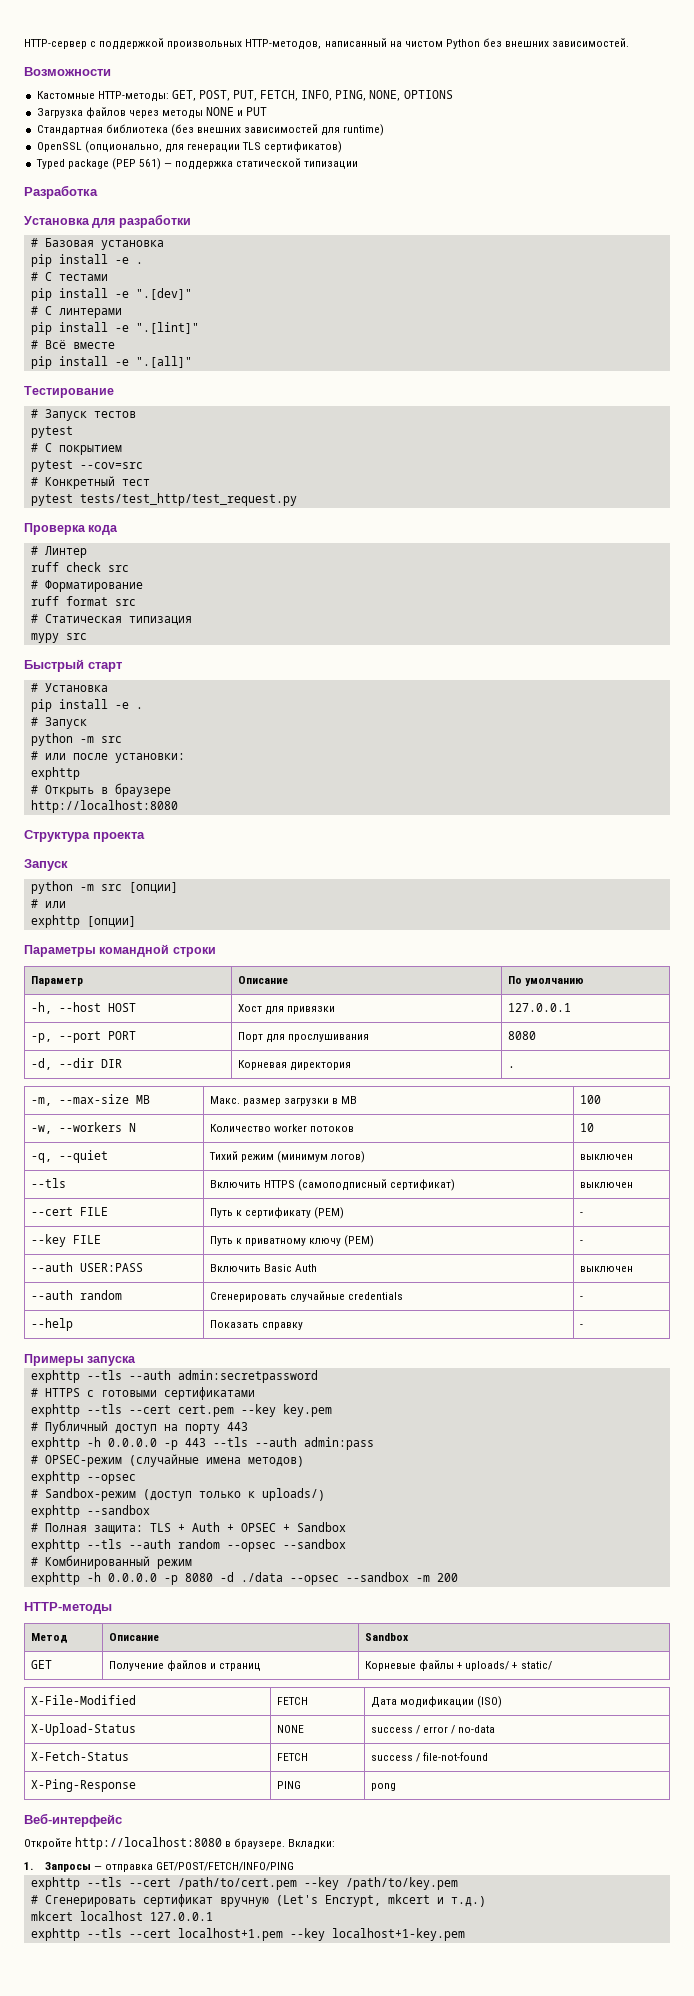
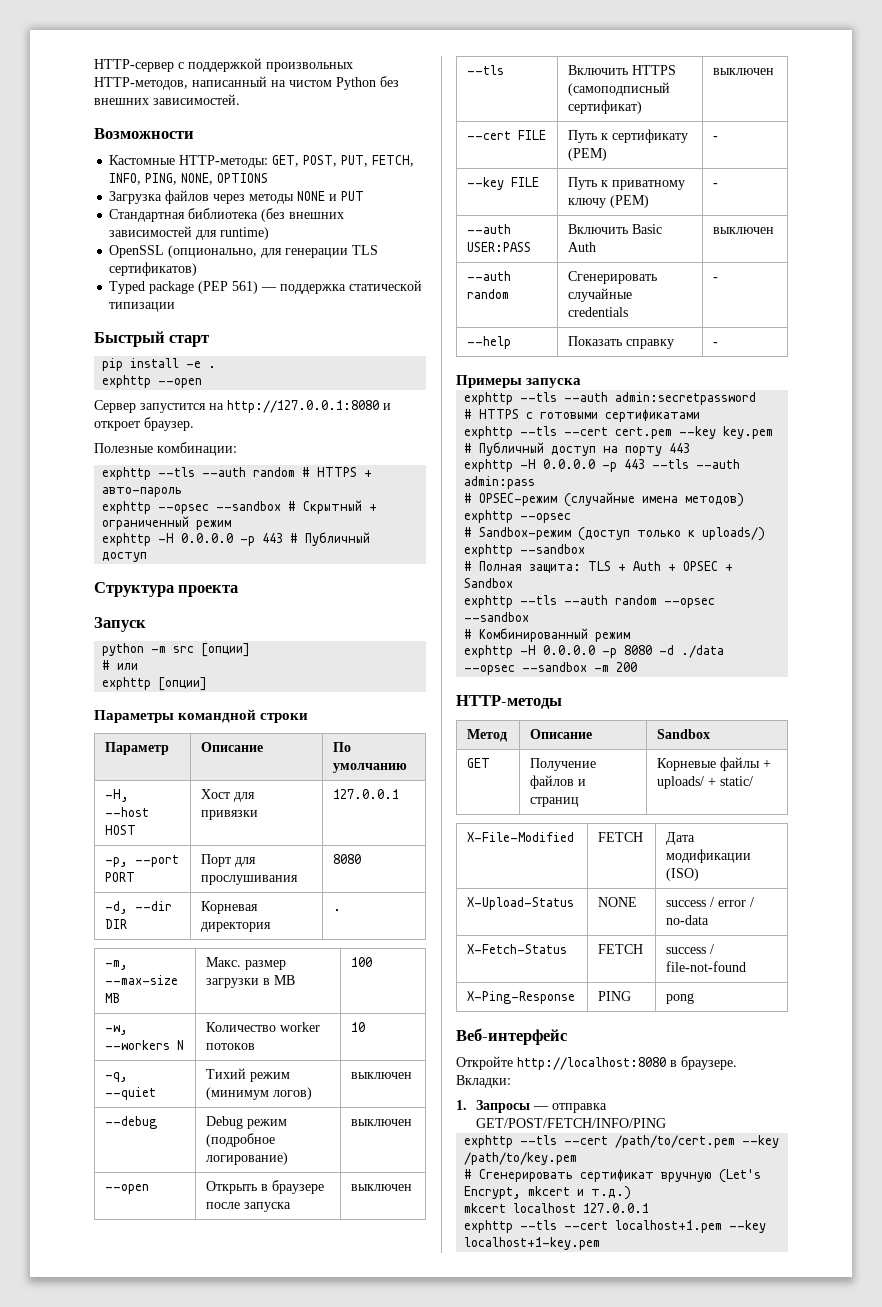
[24,185,98,199] [24,214,191,228] [30,238,164,250] [30,254,143,267] [30,272,108,281] [30,288,192,301] [30,306,122,318] [30,322,199,335] [30,340,115,349] [30,356,192,369] [24,386,114,398] [30,409,136,421] [30,426,73,438] [30,443,122,455] [30,460,143,472] [30,476,150,489] [30,493,297,506] [24,523,119,535] [30,546,87,558] [30,562,129,572] [30,580,143,592] [30,596,136,606] [30,614,192,626] [30,633,87,643] [24,659,122,672] [30,683,108,692] [30,699,143,712] [30,717,87,729] [30,733,122,746] [30,751,185,763] [30,767,80,780] [30,783,171,797] [30,800,178,813] Разработка // Установка для разработки // # Базовая установка // pip install -e . // # С тестами // pip install -e ".[dev]" // # С линтерами // pip install -e ".[lint]" // # Всё вместе // pip install -e ".[all]" // Тестирование // # Запуск тестов // pytest // # С покрытием // pytest --cov=src // # Конкретный тест // pytest tests/test_http/test_request.py // Проверка кода // # Линтер // ruff check src // # Форматирование // ruff format src // # Статическая типизация // mypy src // Быстрый старт // # Установка // pip install -e . // # Запуск // python -m src // # или после установки: // exphttp // # Открыть в браузере // http://localhost:8080 -> [94,331,210,347] [102,358,217,371] [102,375,203,388] [94,400,391,413] [94,417,194,431] [94,442,237,456] [102,467,373,480] [102,487,183,497] [102,500,378,514] [102,516,232,530] [102,532,371,546] [102,552,148,562] Быстрый старт // pip install -e . // exphttp --open // Сервер запустится на http://127.0.0.1:8080 и откроет браузер. // Полезные комбинации: // exphttp --tls --auth random # HTTPS + авто-пароль // exphttp --opsec --sandbox # Скрытный + ограниченный режим // exphttp -H 0.0.0.0 -p 443 # Публичный доступ
[31,1002,53,1014] -h, -> [105,789,130,802] -H,
(634, 1157) none -> [105,1116,158,1129] [206,1116,288,1129] [206,1133,276,1147] [206,1152,289,1165] [351,1119,413,1126] [105,1184,150,1194] [206,1180,325,1194] [206,1202,292,1212] [351,1184,413,1191] // --debug | Debug режим (подробное логирование) | выключен // --open | Открыть в браузере после запуска | выключен
[86,1437,101,1447] -h -> [520,459,537,469] -H
[86,1572,101,1582] -h -> [520,645,537,655] -H

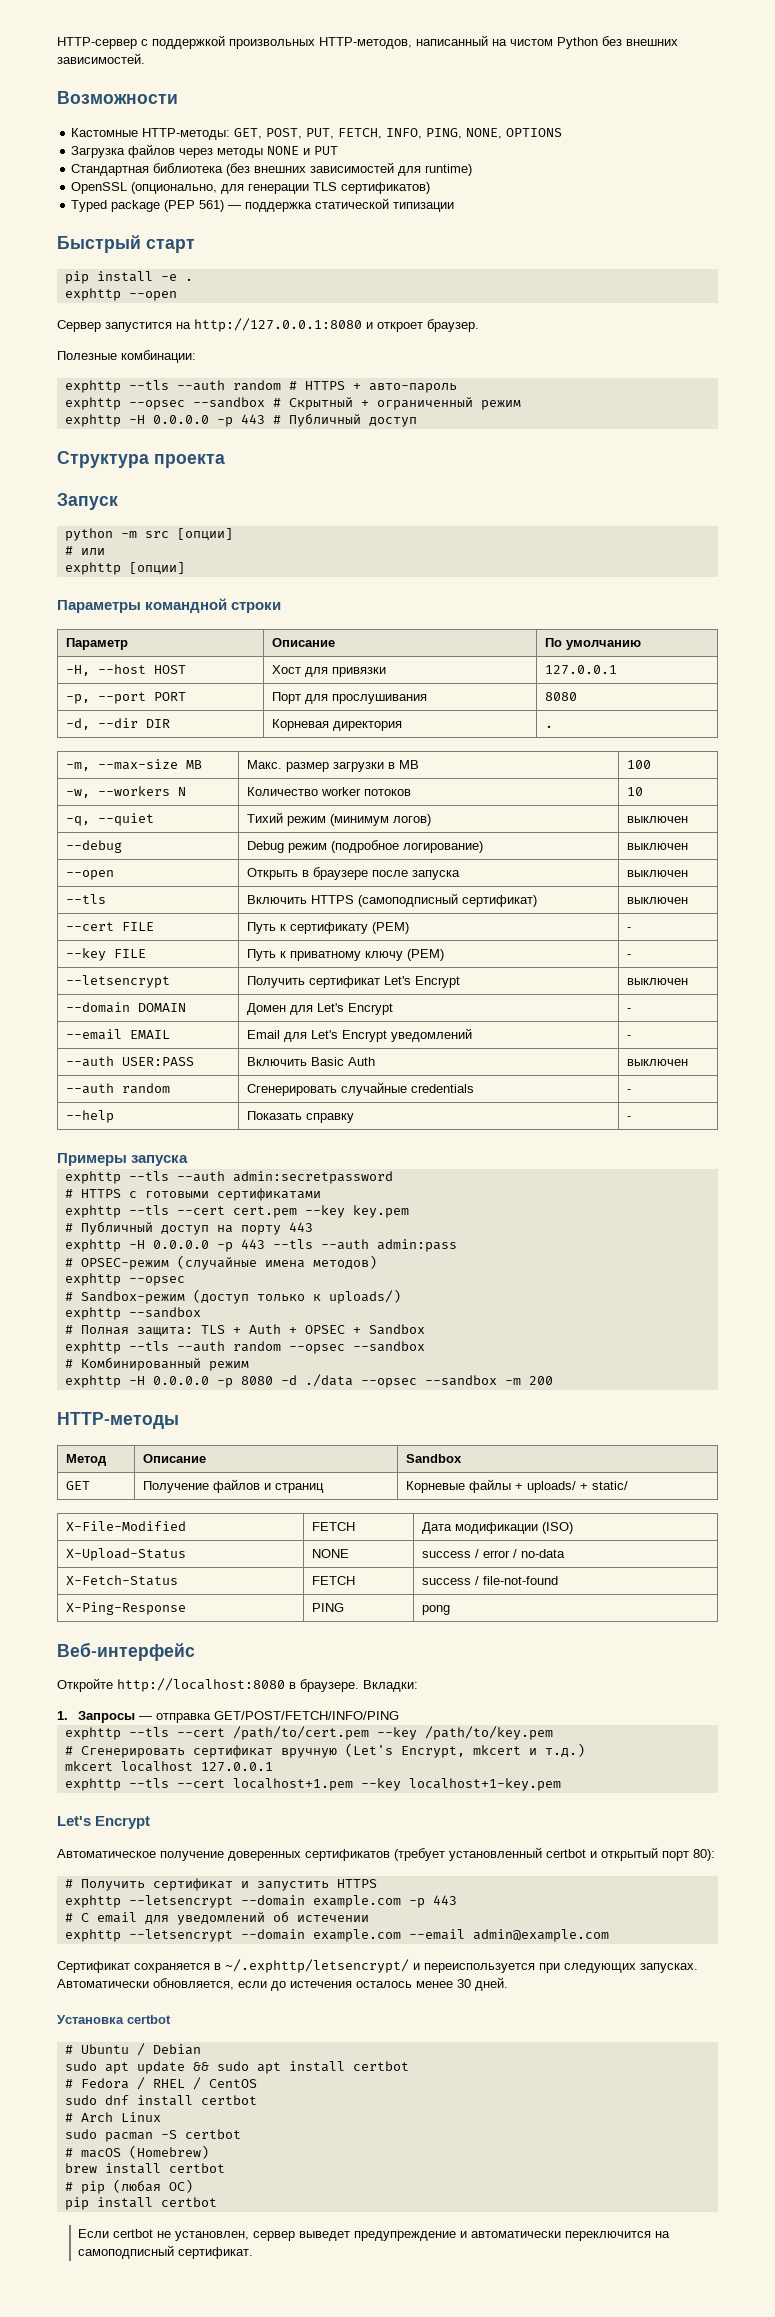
(719, 185) none -> [66,975,171,988] [247,976,461,988] [627,978,689,985] [66,1002,187,1013] [247,1003,394,1015] [627,1008,632,1012] [66,1029,171,1040] [247,1028,473,1042] [627,1035,632,1039] // --letsencrypt | Получить сертификат Let's Encrypt | выключен // --domain DOMAIN | Домен для Let's Encrypt | - // --email EMAIL | Email для Let's Encrypt уведомлений | -
(601, 1243) none -> [57,1816,151,1829] [57,1847,715,1861] [64,1878,377,1891] [64,1895,457,1908] [64,1911,369,1925] [64,1929,609,1942] [57,1959,698,1973] [57,1977,508,1991] [57,2015,171,2024] [64,2043,201,2056] [64,2061,409,2074] [64,2077,257,2090] [64,2095,257,2106] [64,2112,161,2122] [64,2129,241,2142] [64,2145,209,2159] [64,2163,225,2174] [64,2179,193,2194] [64,2197,217,2210] [78,2229,671,2241] [78,2245,254,2259] // Let's Encrypt // Автоматическое получение доверенных сертификатов (требует установленный certbot и открытый порт 80): // # Получить сертификат и запустить HTTPS // exphttp --letsencrypt --domain example.com -p 443 // # С email для уведомлений об истечении // exphttp --letsencrypt --domain example.com --email admin@example.com // Сертификат сохраняется в ~/.exphttp/letsencrypt/ и переиспользуется при следующих запусках. Автоматически обновляется, если до истечения осталось менее 30 дней. // Установка certbot // # Ubuntu / Debian // sudo apt update && sudo apt install certbot // # Fedora / RHEL / CentOS // sudo dnf install certbot // # Arch Linux // sudo pacman -S certbot // # macOS (Homebrew) // brew install certbot // # pip (любая ОС) // pip install certbot // Если certbot не установлен, сервер выведет предупреждение и автоматически переключится на самоподписный сертификат.

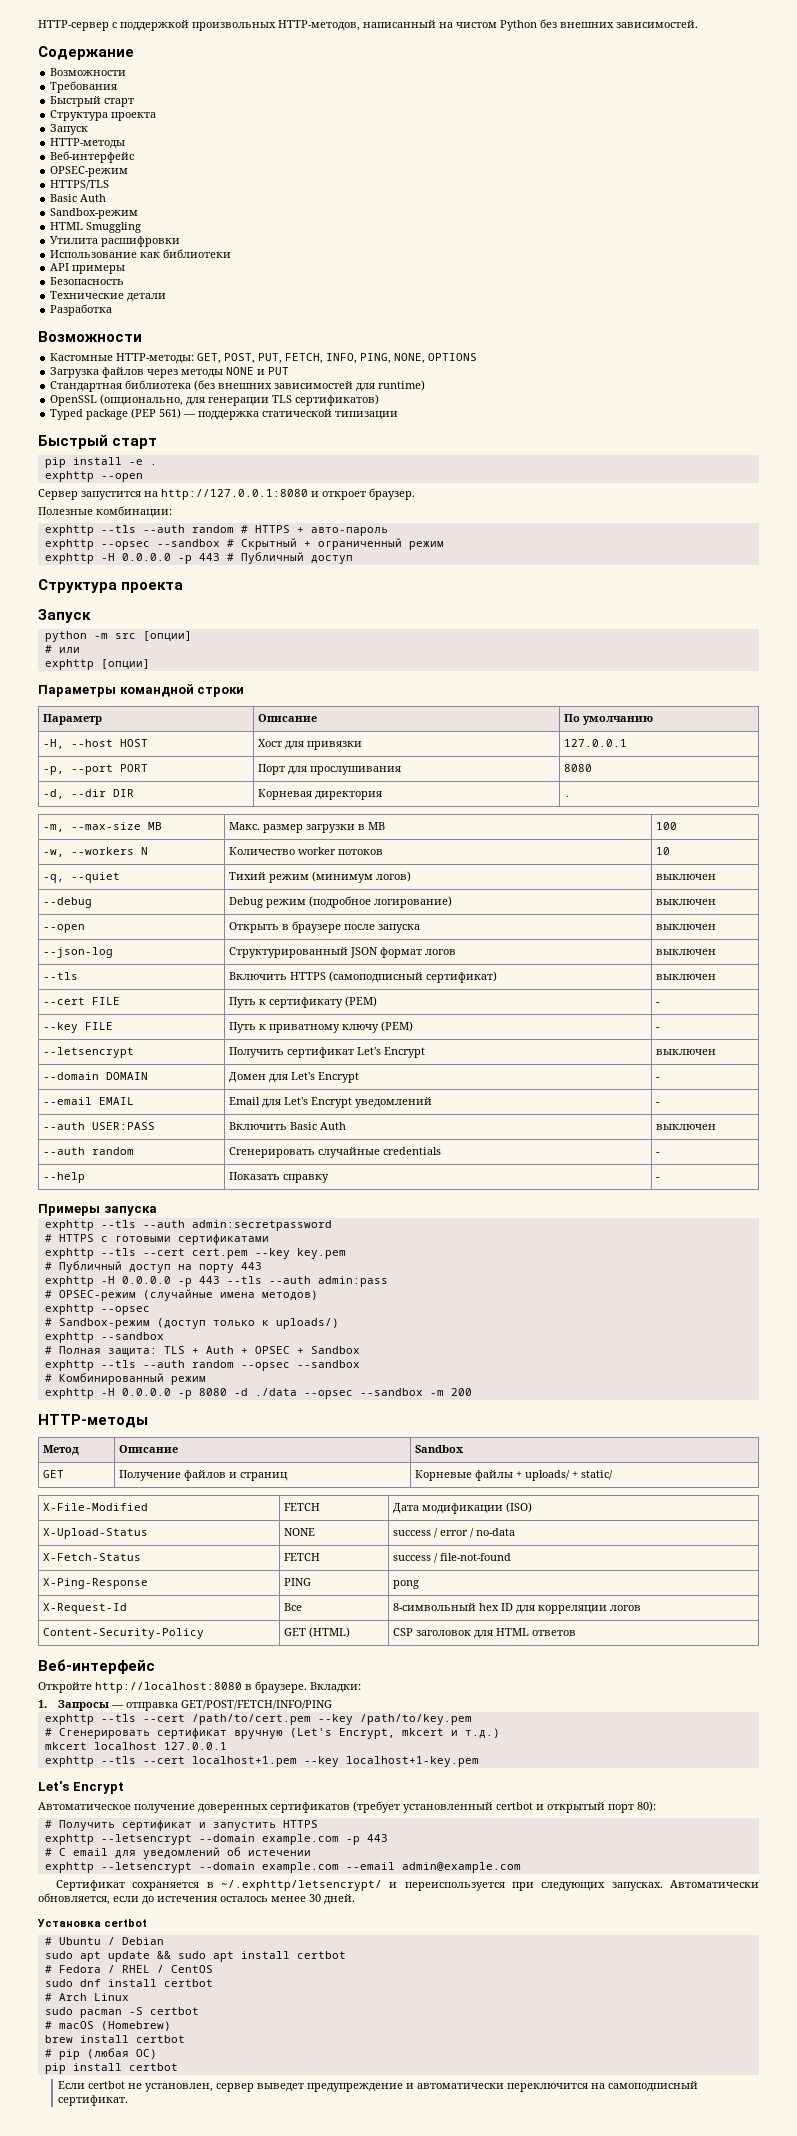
(145, 58) none -> [38,46,134,60] [50,68,127,76] [50,81,118,93] [50,96,135,107] [50,110,157,121] [50,124,89,135] [50,138,126,149] [50,151,135,163] [50,166,129,177] [50,180,110,190] [50,194,107,202] [50,208,139,219] [50,222,142,233] [50,236,181,247] [50,249,232,258] [50,263,126,274] [50,277,125,285] [50,291,167,302] [50,304,113,316] // Содержание // Возможности // Требования // Быстрый старт // Структура проекта // Запуск // HTTP-методы // Веб-интерфейс // OPSEC-режим // HTTPS/TLS // Basic Auth // Sandbox-режим // HTML Smuggling // Утилита расшифровки // Использование как библиотеки // API примеры // Безопасность // Технические детали // Разработка
(689, 873) none -> [42,947,113,958] [228,947,456,958] [655,949,716,955] // --json-log | Структурированный JSON формат логов | выключен
(451, 1610) none -> [42,1603,127,1614] [283,1603,302,1611] [392,1603,641,1614] [42,1628,204,1639] [283,1627,350,1638] [392,1628,576,1639] // X-Request-Id | Все | 8-символьный hex ID для корреляции логов // Content-Security-Policy | GET (HTML) | CSP заголовок для HTML ответов

